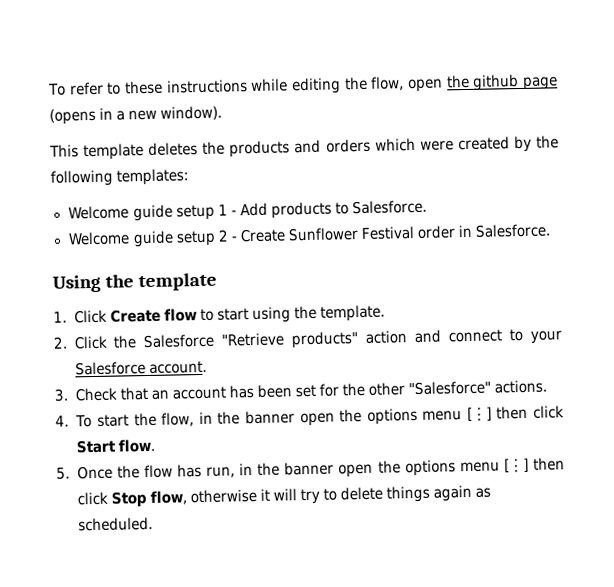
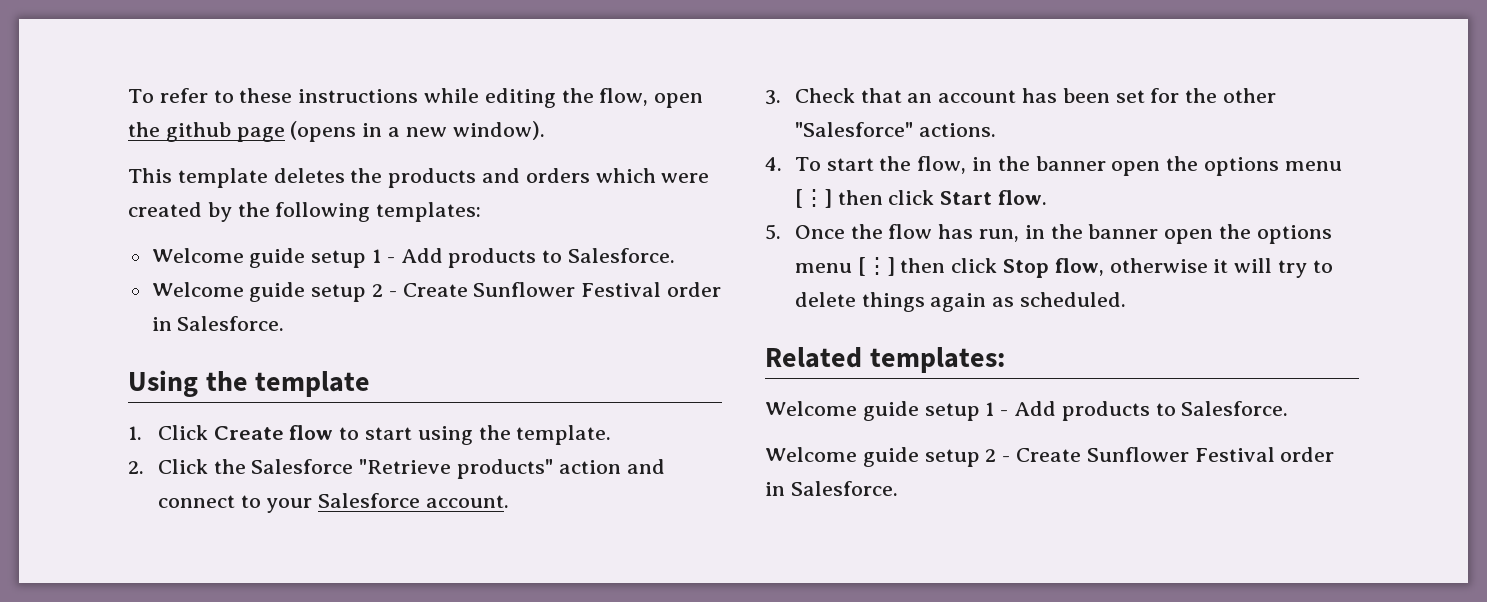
(153, 524) none -> [765,347,1005,373] [765,401,1289,421] [765,447,1335,467] [765,481,898,496] // Related templates: // Welcome guide setup 1 - Add products to Salesforce. // Welcome guide setup 2 - Create Sunflower Festival order in Salesforce.

